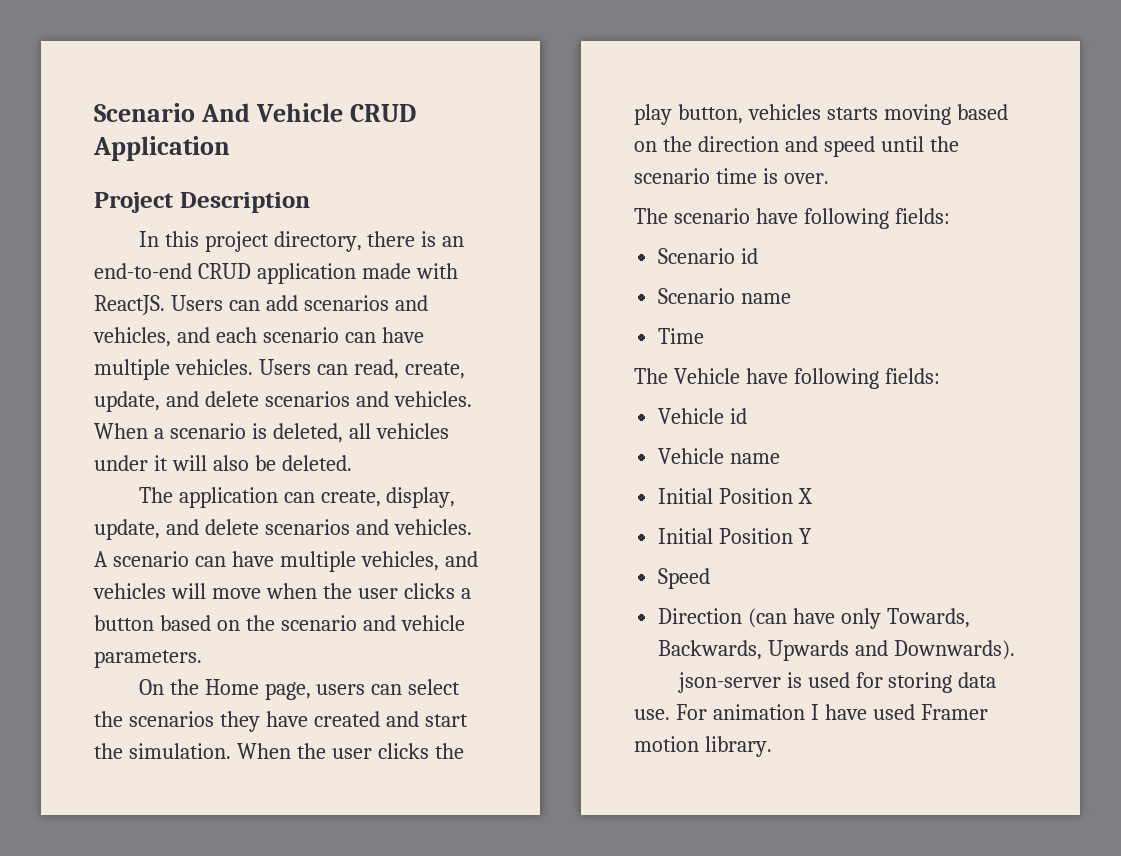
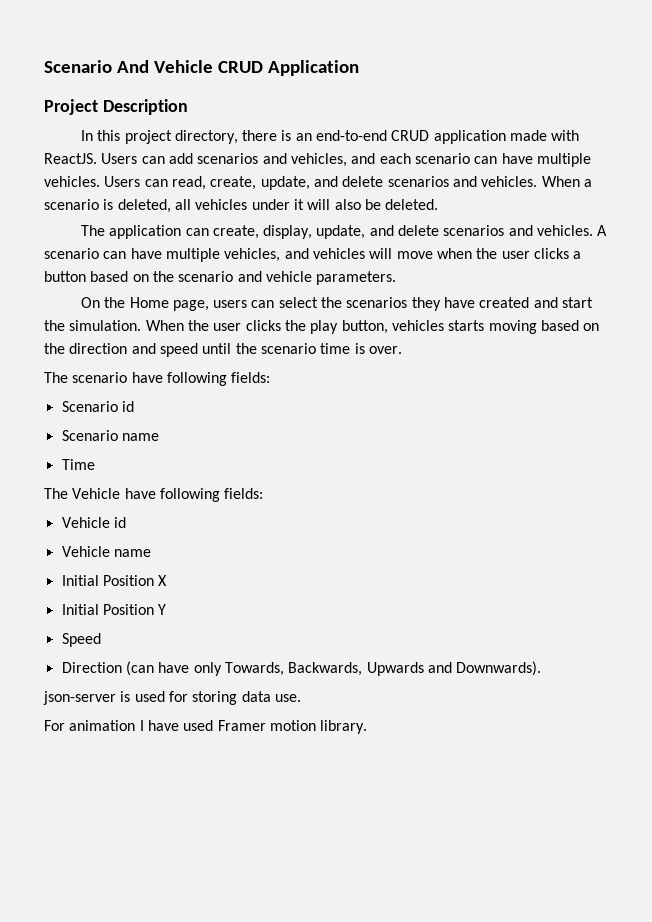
(670, 714) none -> (301, 698) //

